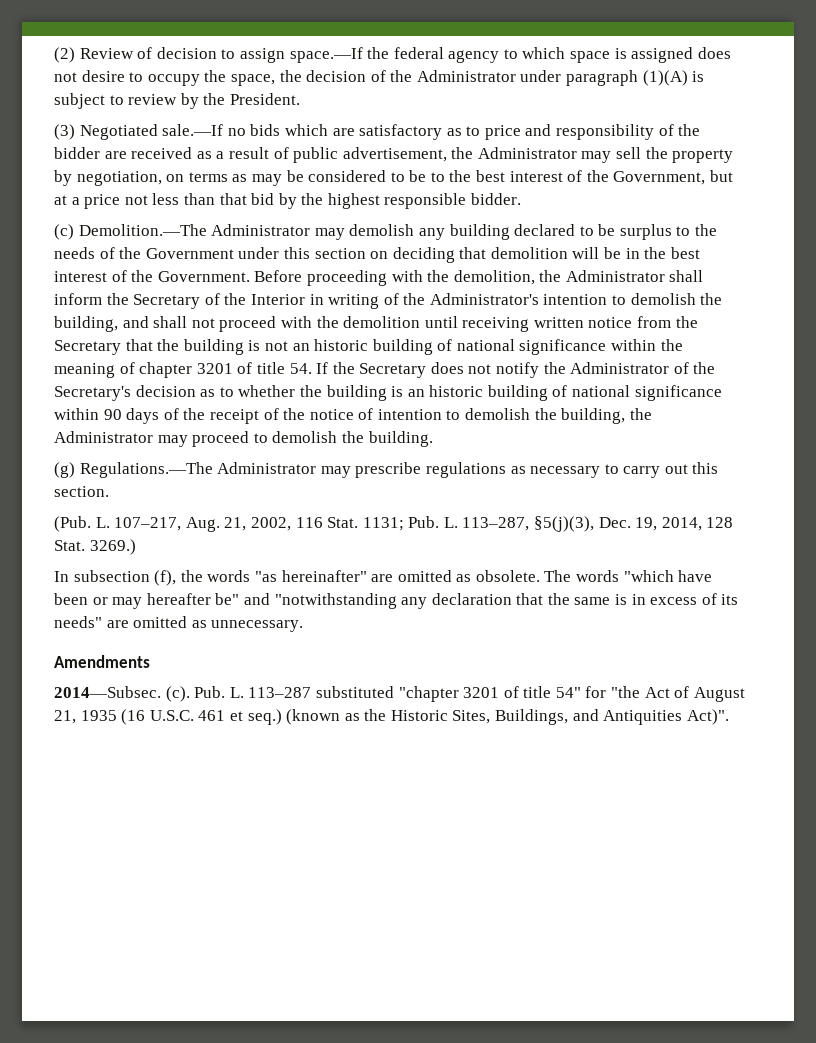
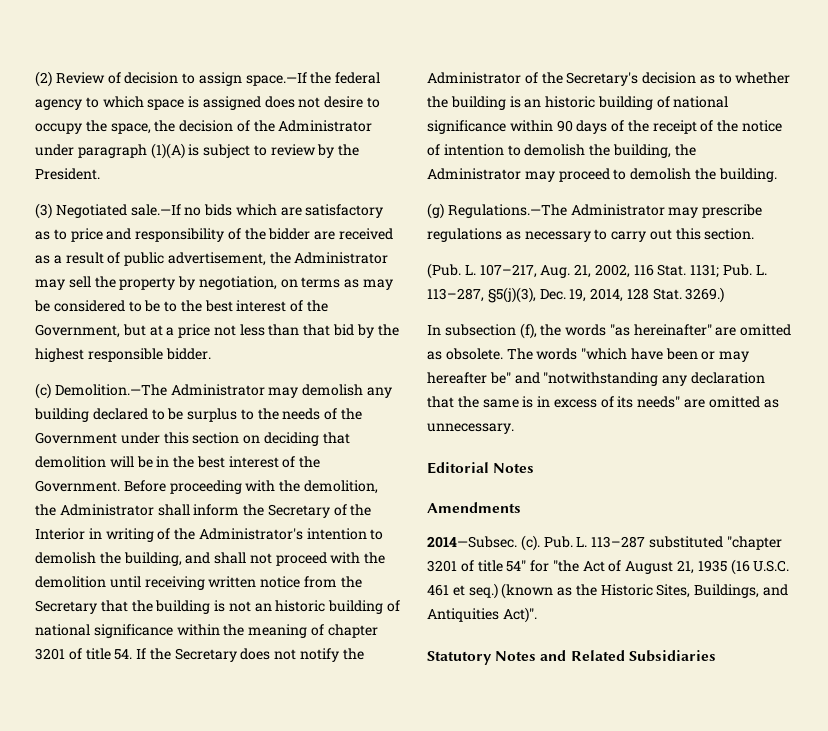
(304, 626) none -> [427,462,535,474] // Editorial Notes
(729, 717) none -> [427,650,716,665] // Statutory Notes and Related Subsidiaries

